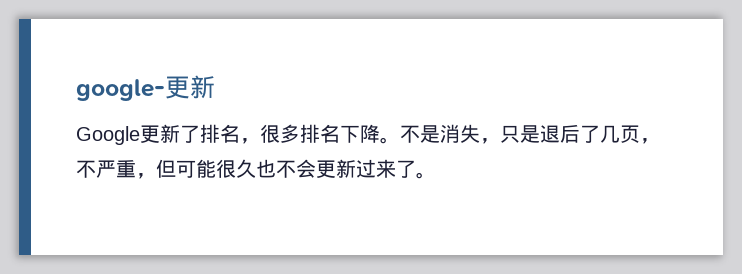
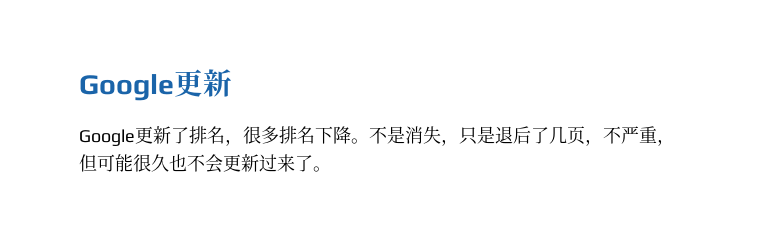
[76,79,165,101] google- -> [79,74,174,101] Google

